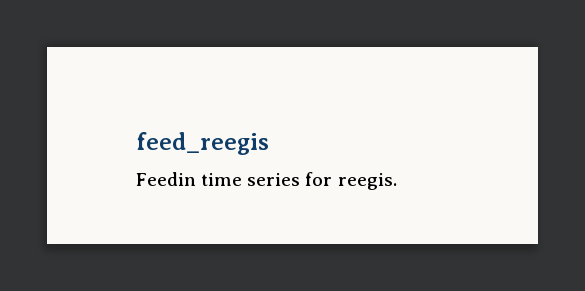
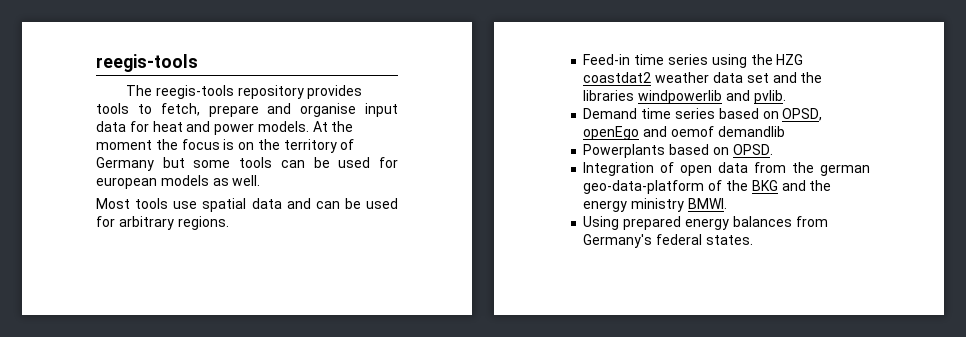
[136,132,269,155] [136,172,397,190] feed_reegis // Feedin time series for reegis. -> [96,54,198,72] [126,85,363,99] [96,103,398,117] [96,121,354,135] [96,139,355,153] [96,157,398,171] [96,175,261,189] [96,198,398,212] [96,216,229,230] [583,54,804,68] [583,72,823,83] [583,90,786,104] [583,108,823,121] [583,126,785,140] [583,144,773,158] [583,162,870,176] [583,180,832,194] [583,198,727,212] [583,216,828,230] [583,234,753,248] reegis-tools // The reegis-tools repository provides tools to fetch, prepare and organise input data for heat and power models. At the moment the focus is on the territory of Germany but some tools can be used for european models as well. // Most tools use spatial data and can be used for arbitrary regions. // Feed-in time series using the HZG coastdat2 weather data set and the libraries windpowerlib and pvlib. // Demand time series based on OPSD, openEgo and oemof demandlib // Powerplants based on OPSD. // Integration of open data from the german geo-data-platform of the BKG and the energy ministry BMWI. // Using prepared energy balances from Germany's federal states.

